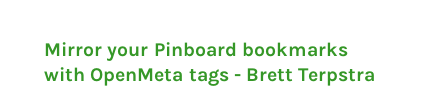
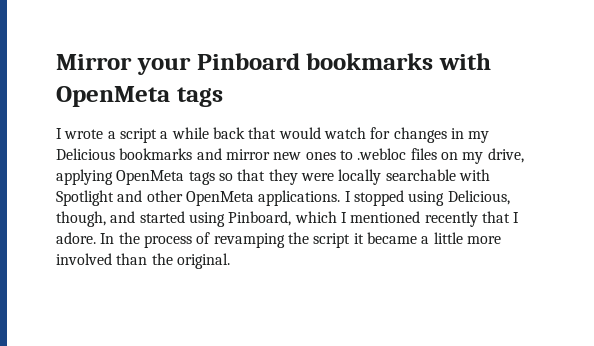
[233,68,376,86] - Brett Terpstra -> [56,127,490,143] [56,148,524,164] [56,169,490,185] [56,190,510,206] [56,211,520,227] [56,232,501,248] [56,253,230,269] // I wrote a script a while back that would watch for changes in my Delicious bookmarks and mirror new ones to .webloc files on my drive, applying OpenMeta tags so that they were locally searchable with Spotlight and other OpenMeta applications. I stopped using Delicious, though, and started using Pinboard, which I mentioned recently that I adore. In the process of revamping the script it became a little more involved than the original.

